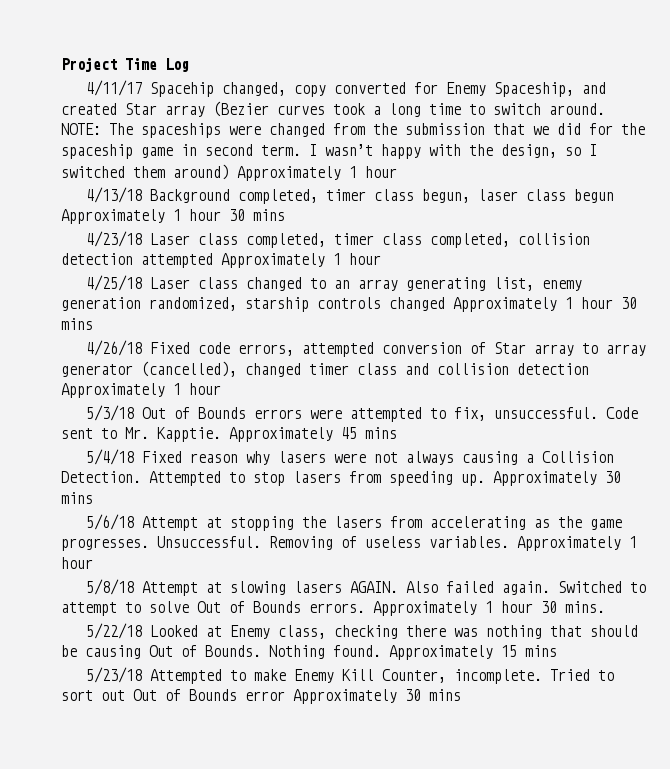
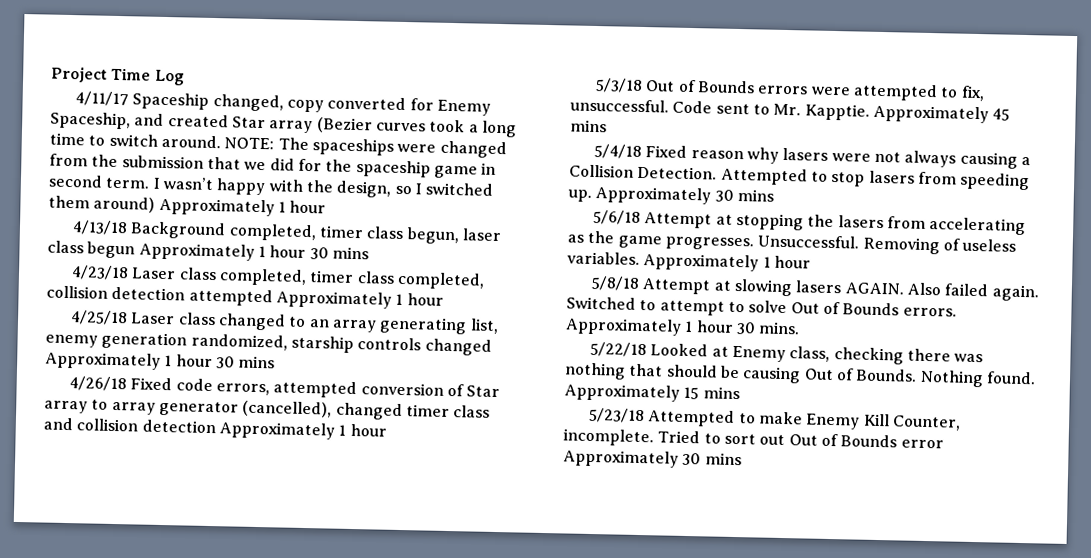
[150,82,215,97] Spacehip -> [132,92,210,110] Spaceship

